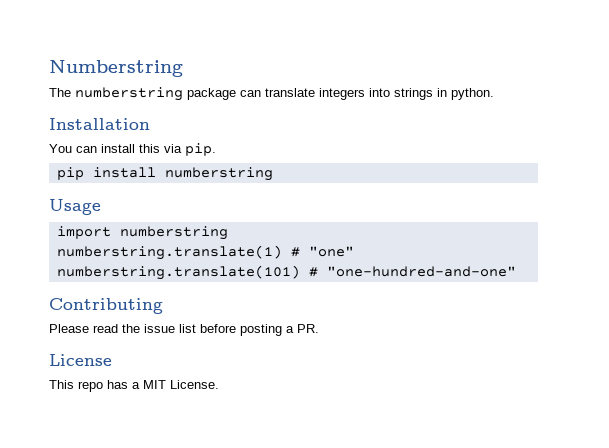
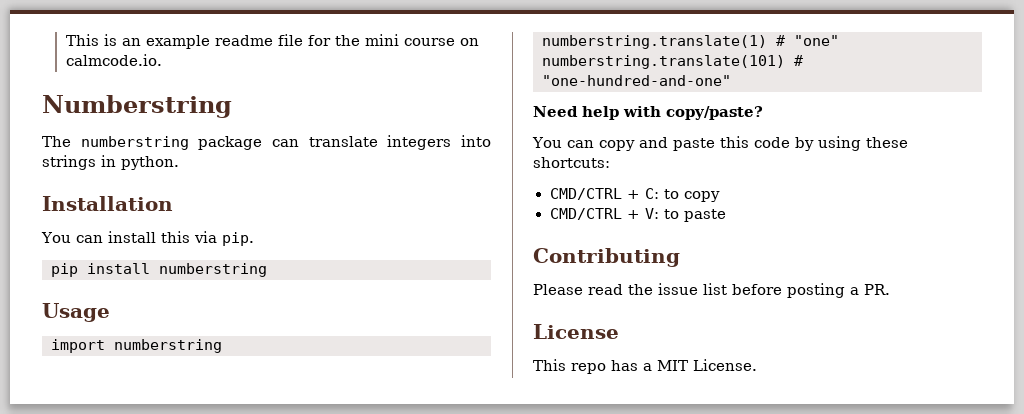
(49, 68) none -> [65,34,479,49] [65,54,162,66] This is an example readme file for the mini course on calmcode.io. //
(516, 271) none -> [533,106,763,120] [532,136,908,151] [533,157,610,168] [549,188,720,202] [549,208,726,222] // Need help with copy/paste? // You can copy and paste this code by using these shortcuts: // CMD/CTRL + C: to copy // CMD/CTRL + V: to paste

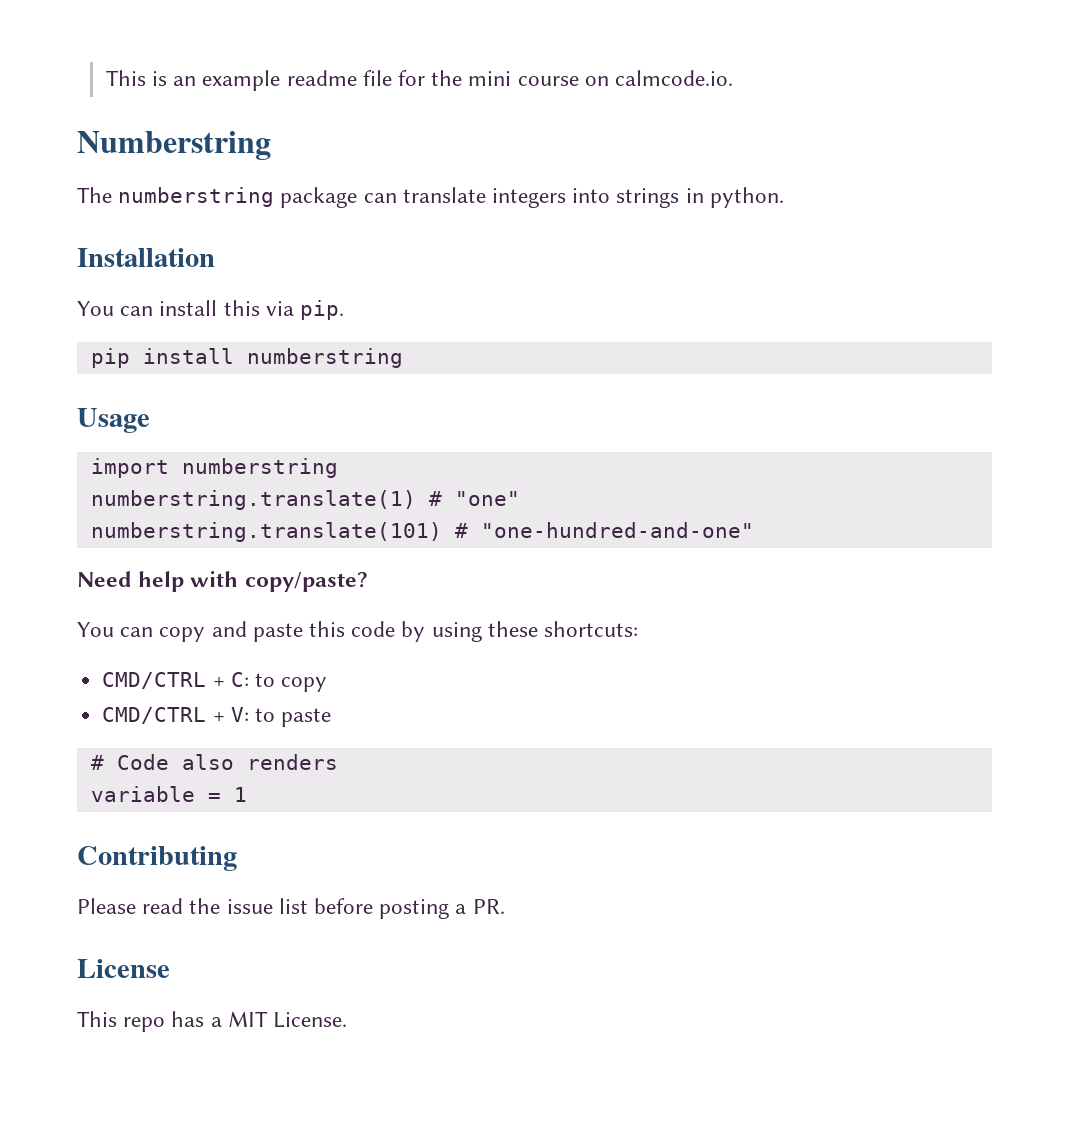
(726, 215) none -> [90,754,338,770] [90,786,247,802] // # Code also renders // variable = 1

